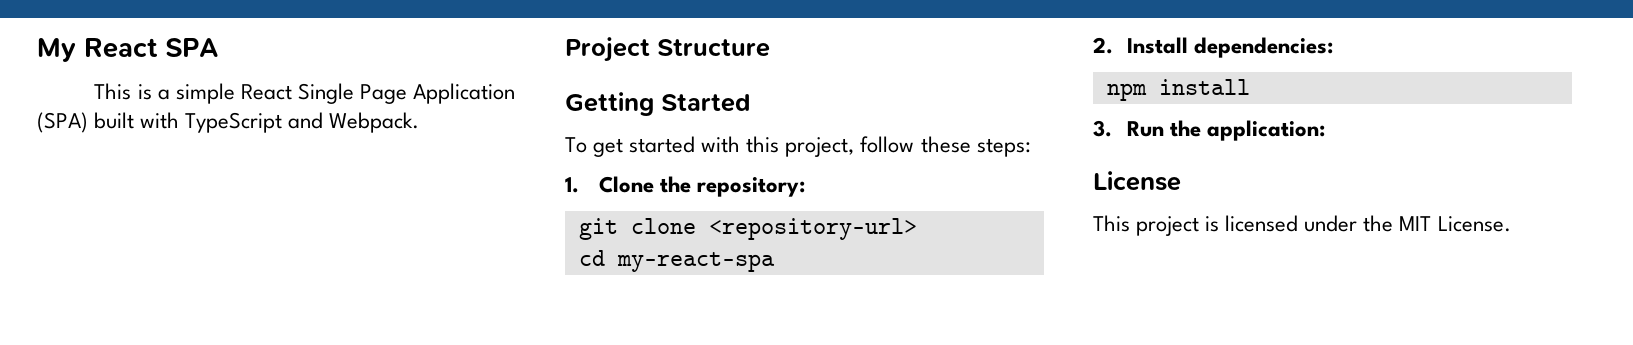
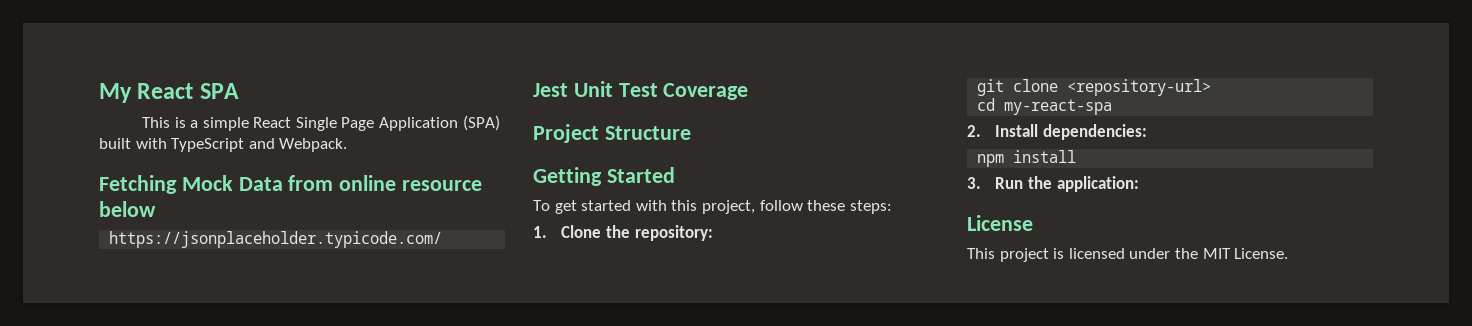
(420, 122) none -> [99,175,483,194] [99,201,156,217] [109,231,443,248] [533,81,749,100] // Fetching Mock Data from online resource below // https://jsonplaceholder.typicode.com/ // Jest Unit Test Coverage

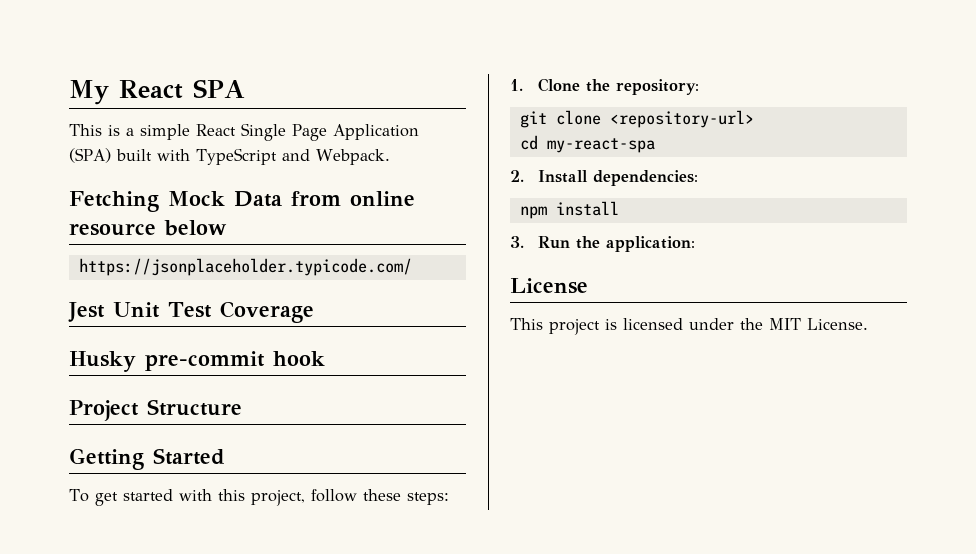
(749, 91) none -> [69,351,325,372] // Husky pre-commit hook

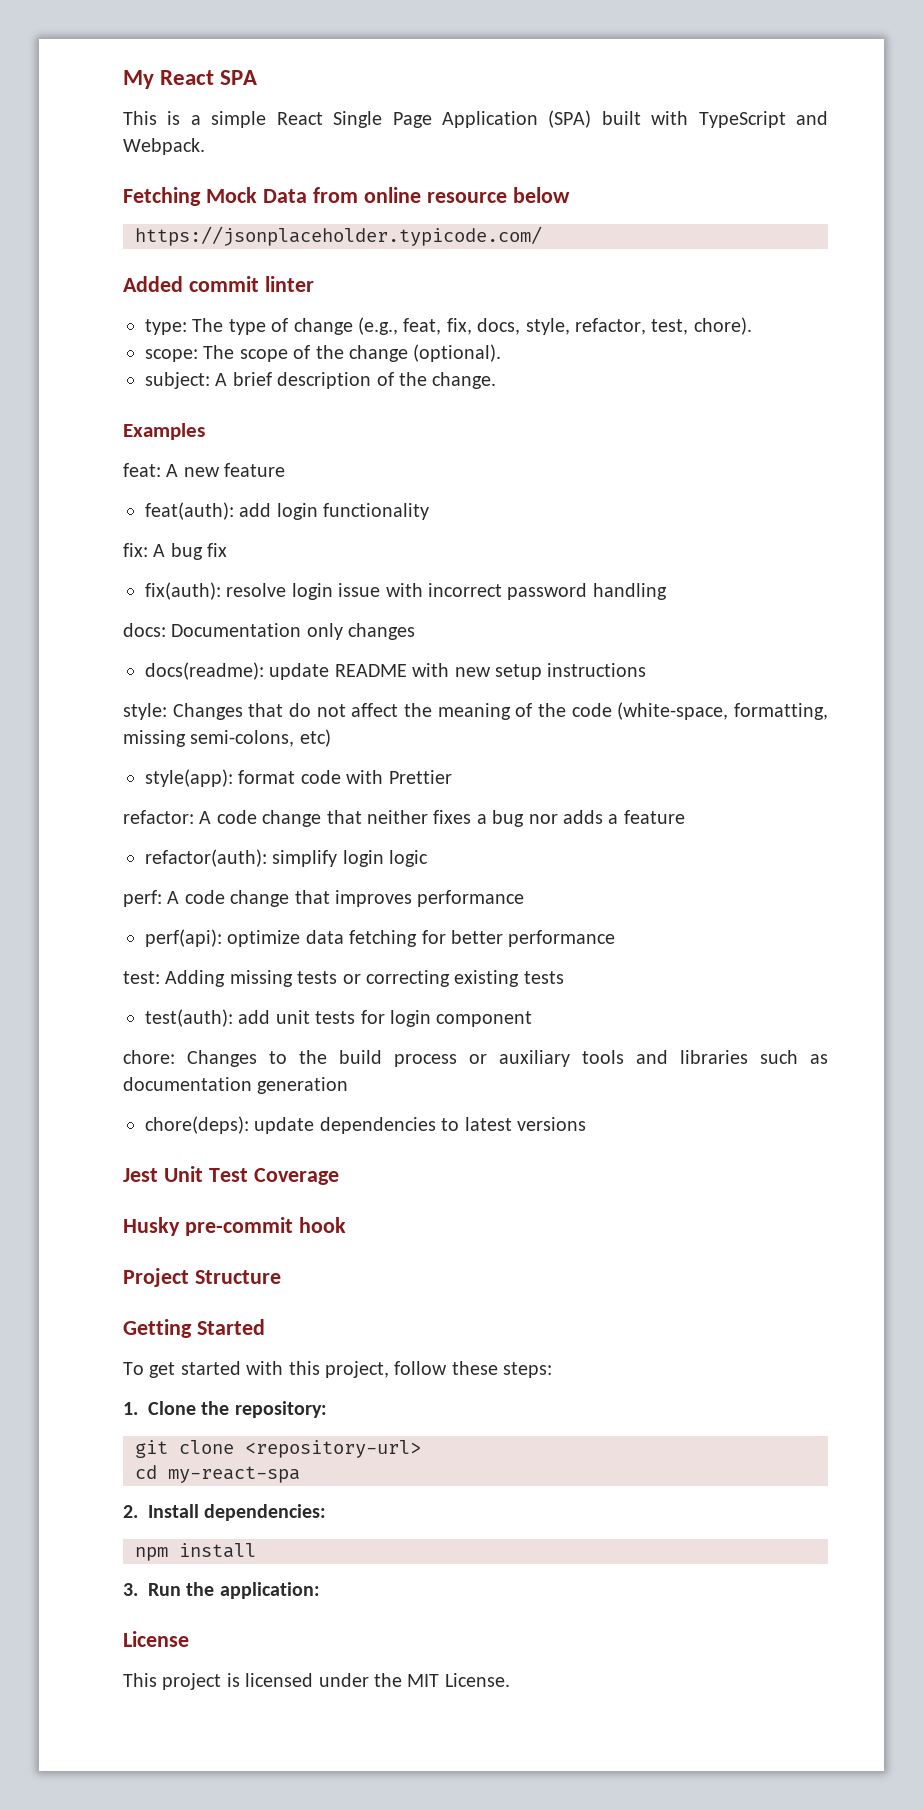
(412, 267) none -> [123,276,314,292] [145,317,752,335] [145,344,502,362] [145,372,497,389] [123,423,205,440] [123,463,286,477] [145,502,430,520] [123,543,228,560] [145,582,667,600] [123,623,416,640] [145,662,647,680] [123,702,829,720] [123,729,331,747] [145,769,452,787] [123,810,685,827] [145,849,429,867] [123,890,525,907] [145,929,616,947] [123,970,564,987] [145,1009,533,1027] [123,1050,828,1067] [123,1077,349,1094] [145,1116,586,1134] // Added commit linter // type: The type of change (e.g., feat, fix, docs, style, refactor, test, chore). // scope: The scope of the change (optional). // subject: A brief description of the change. // Examples // feat: A new feature // feat(auth): add login functionality // fix: A bug fix // fix(auth): resolve login issue with incorrect password handling // docs: Documentation only changes // docs(readme): update README with new setup instructions // style: Changes that do not affect the meaning of the code (white-space, formatting, missing semi-colons, etc) // style(app): format code with Prettier // refactor: A code change that neither fixes a bug nor adds a feature // refactor(auth): simplify login logic // perf: A code change that improves performance // perf(api): optimize data fetching for better performance // test: Adding missing tests or correcting existing tests // test(auth): add unit tests for login component // chore: Changes to the build process or auxiliary tools and libraries such as documentation generation // chore(deps): update dependencies to latest versions

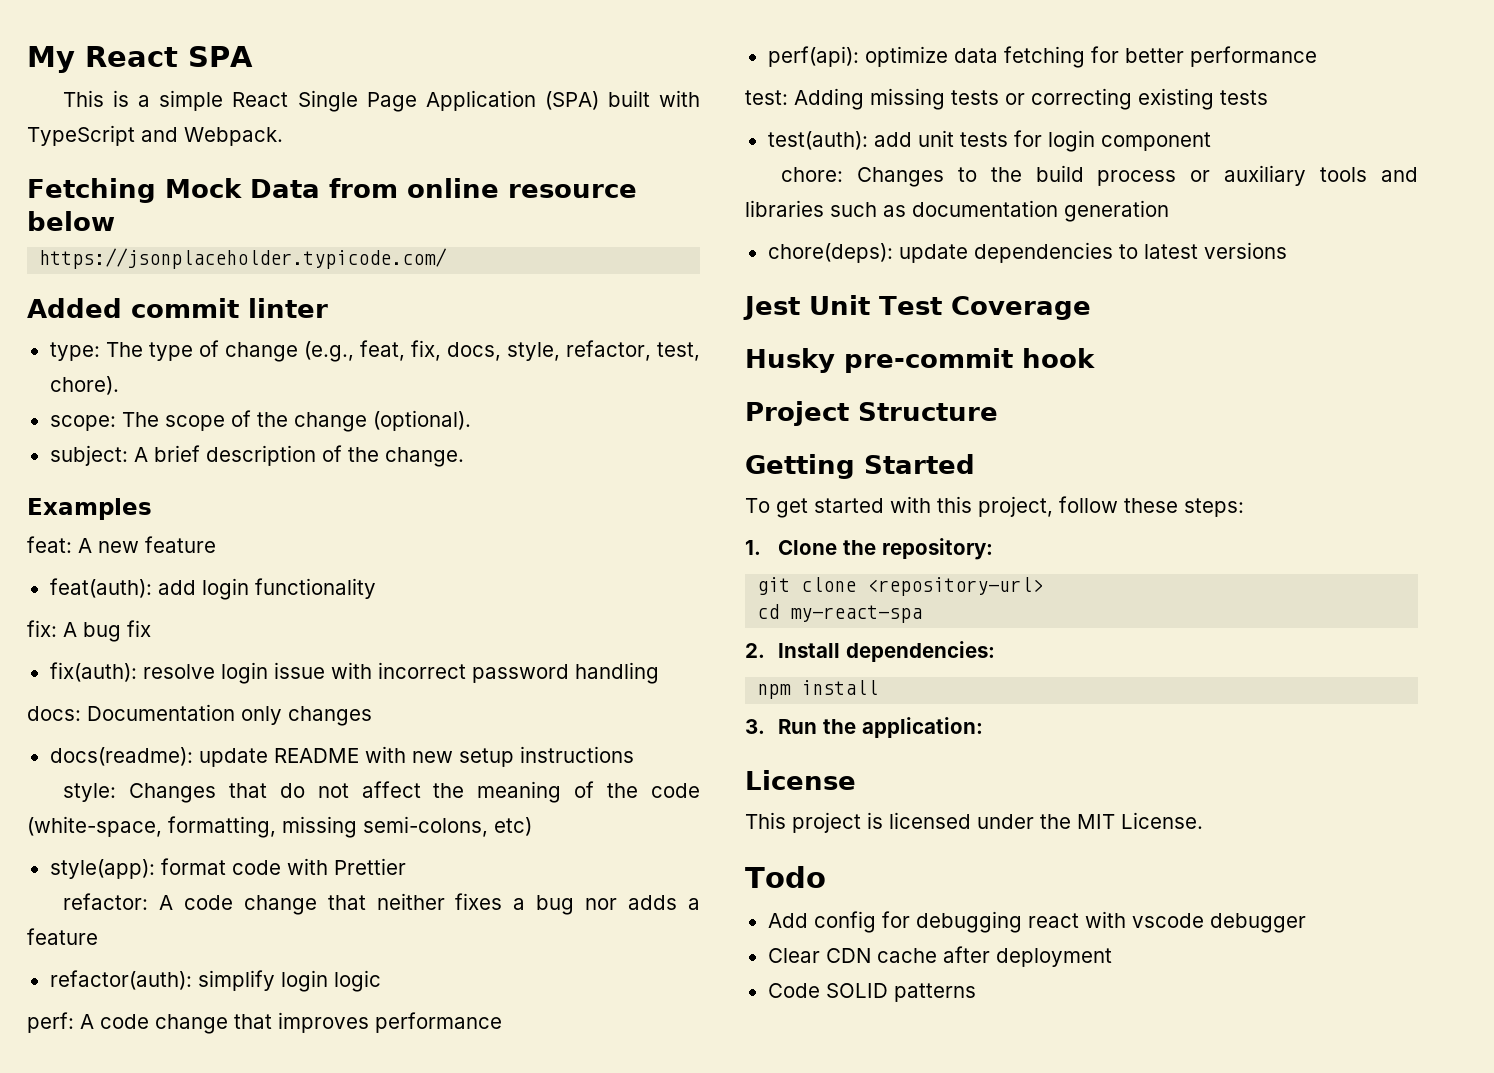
(510, 1680) none -> [745,866,826,888] [767,911,1306,933] [767,946,1112,967] [767,983,976,1002] // Todo // Add config for debugging react with vscode debugger // Clear CDN cache after deployment // Code SOLID patterns

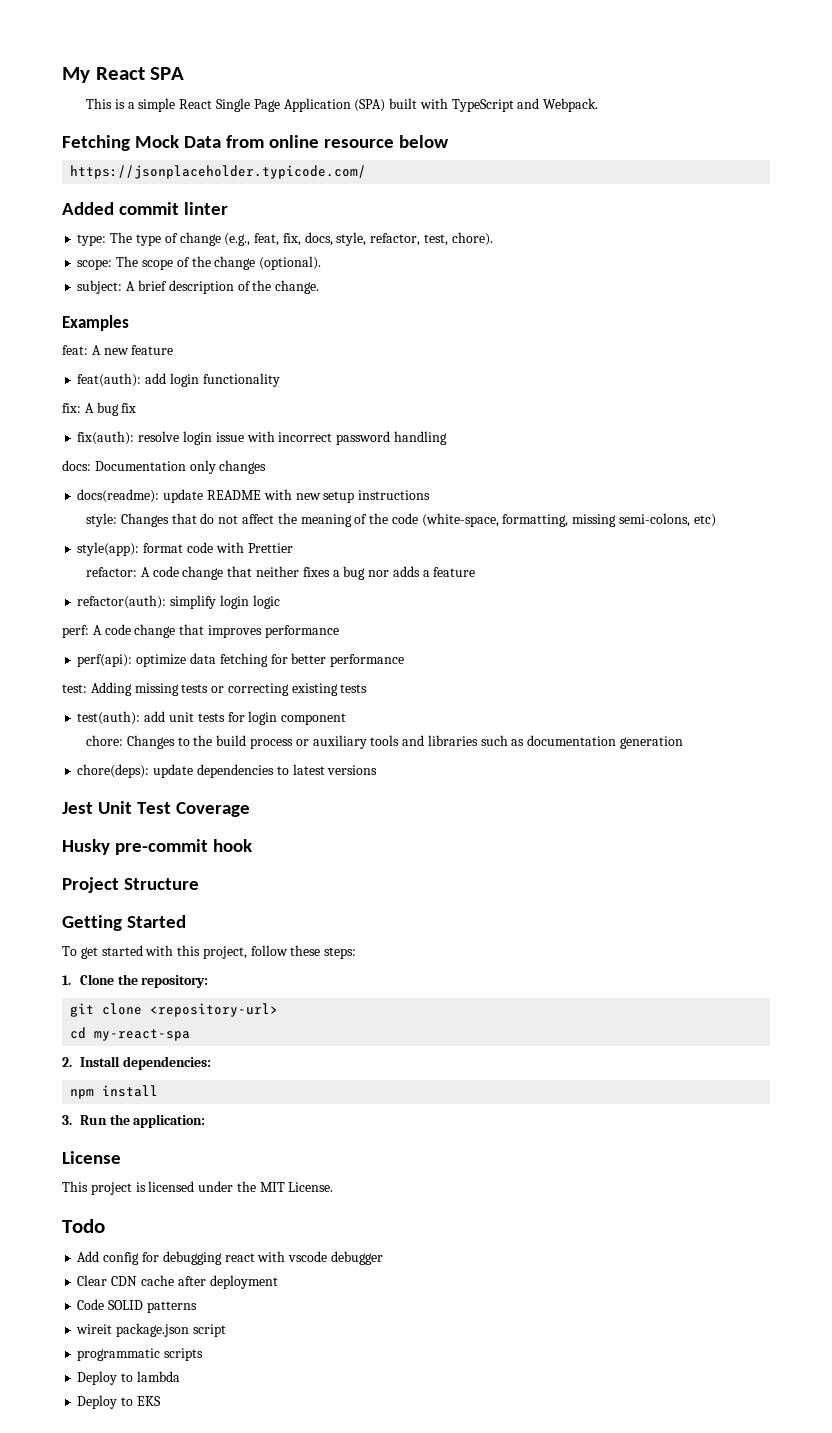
(976, 992) none -> [76,1323,226,1337] [77,1348,204,1361] [77,1371,180,1385] [77,1395,161,1409] // wireit package.json script // programmatic scripts // Deploy to lambda // Deploy to EKS

